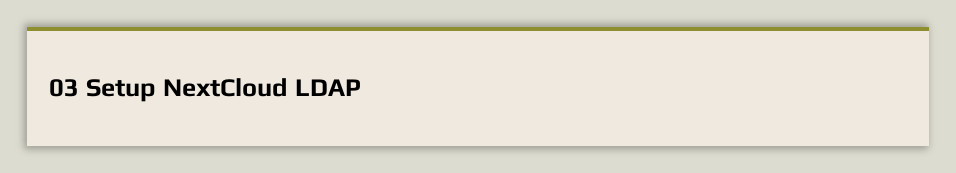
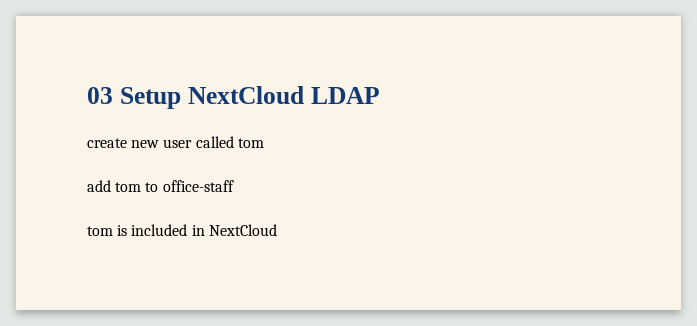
(361, 87) none -> [87,136,264,148] [87,180,234,192] [87,224,277,236] // create new user called tom // add tom to office-staff // tom is included in NextCloud

